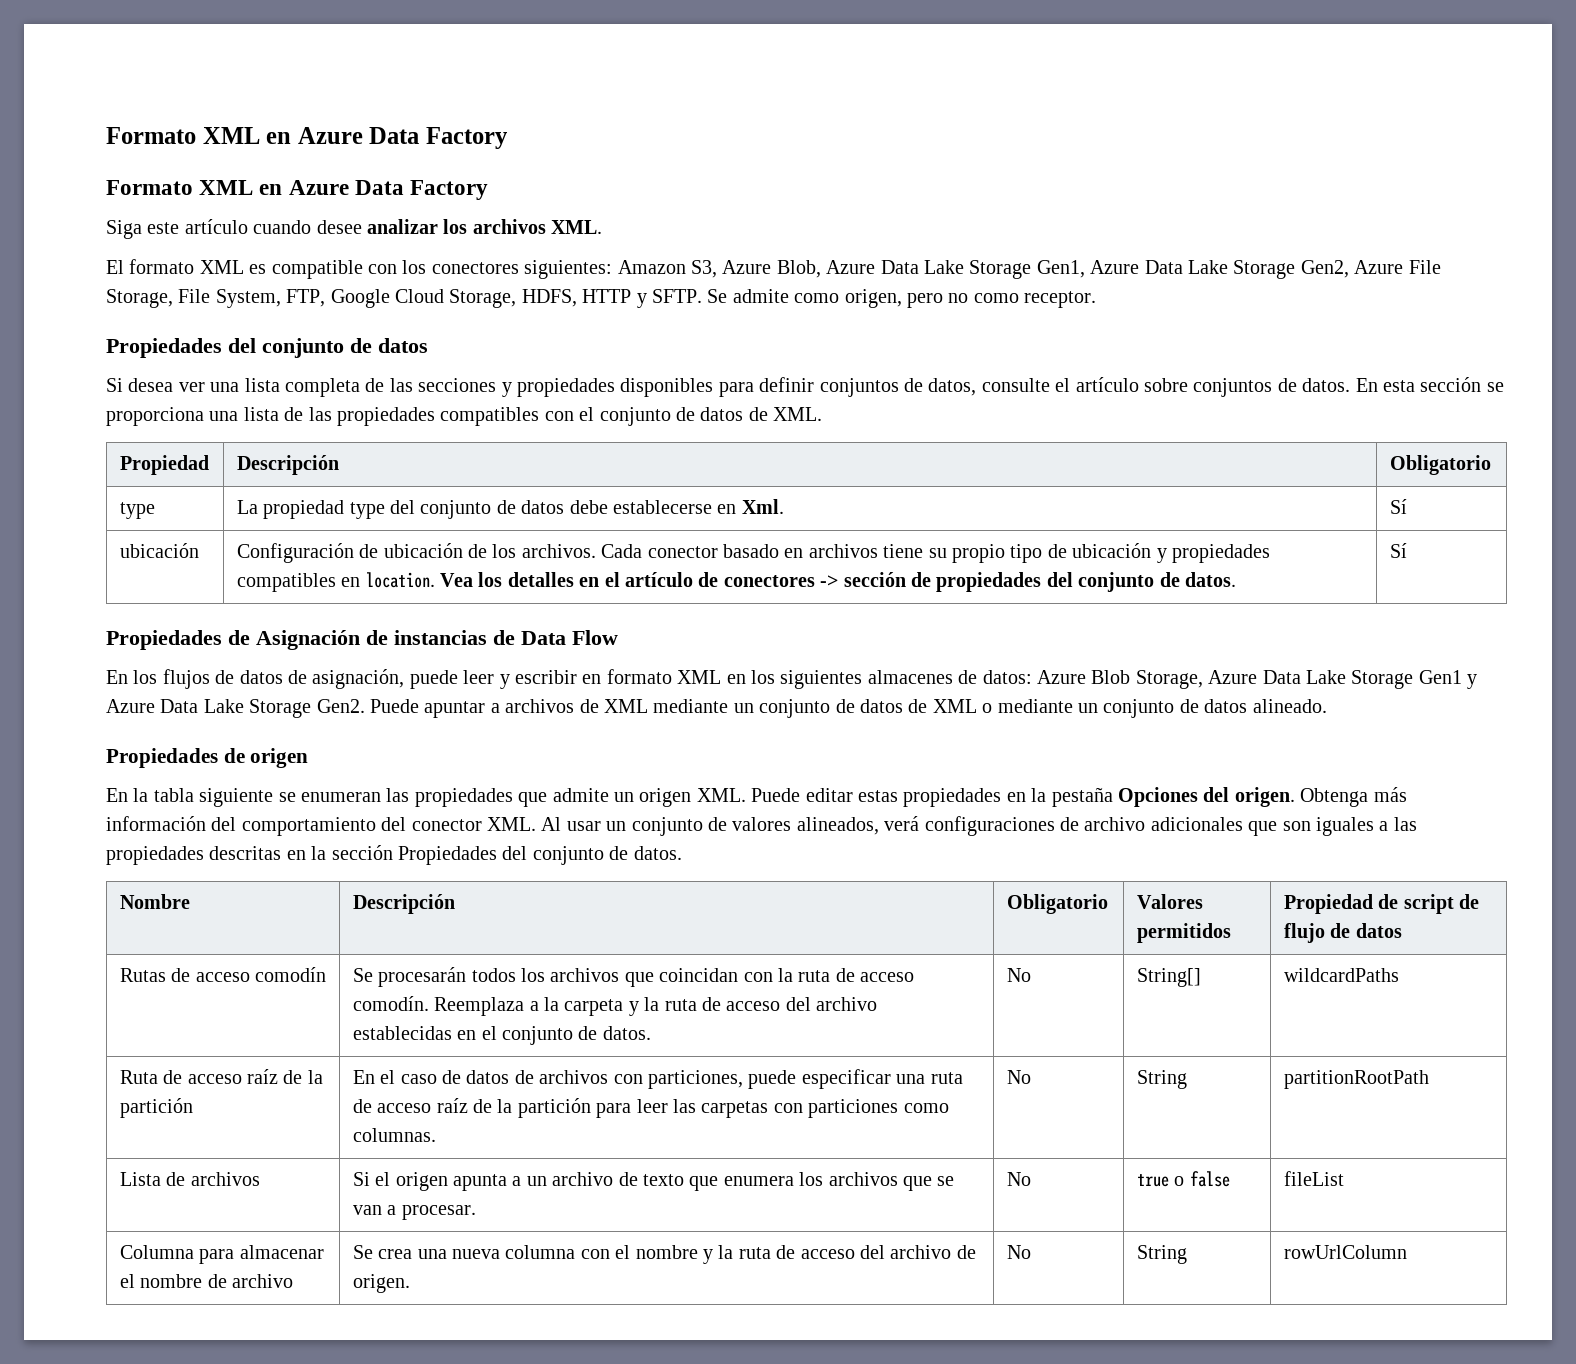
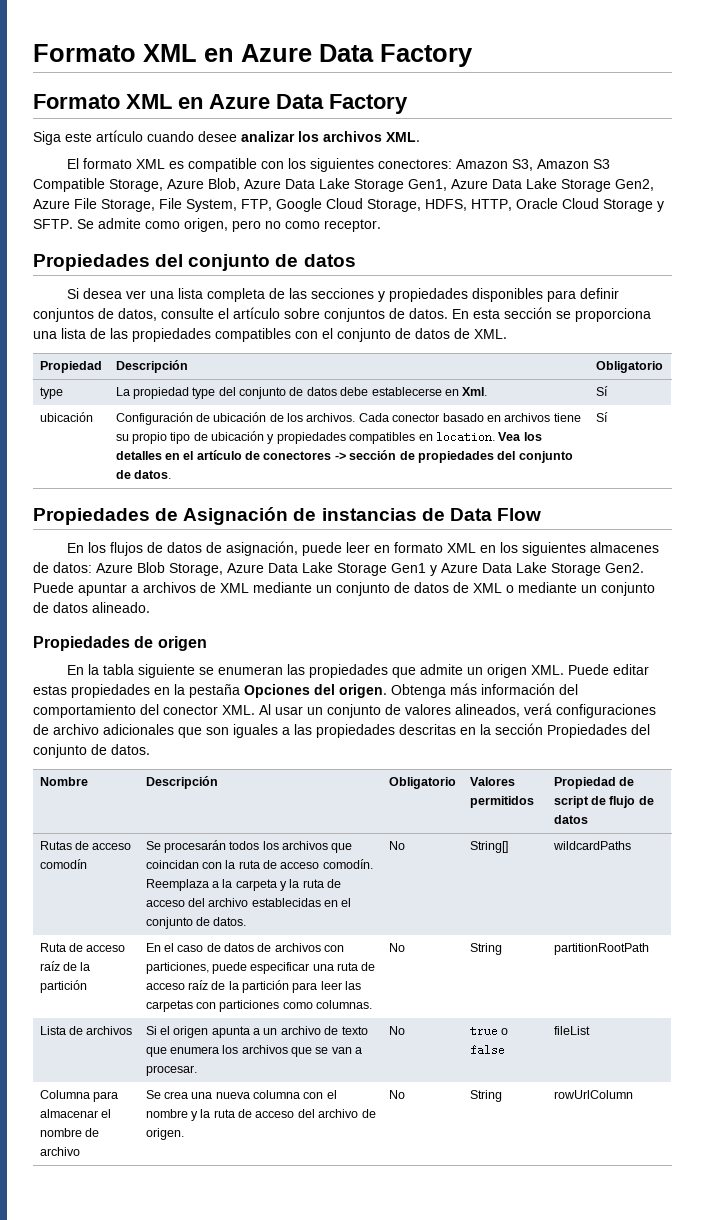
[431,260,717,279] conectores siguientes: Amazon S3, -> [309,158,610,172] [33,178,163,192] siguientes conectores: Amazon S3, Amazon S3 Compatible Storage,
[582,289,632,303] HTTP -> [471,198,653,212] HTTP, Oracle Cloud Storage
[499,670,577,689] y escribir -> (370, 547) none

